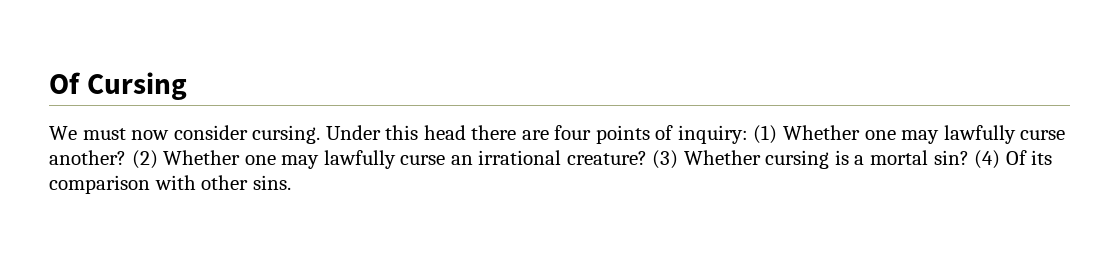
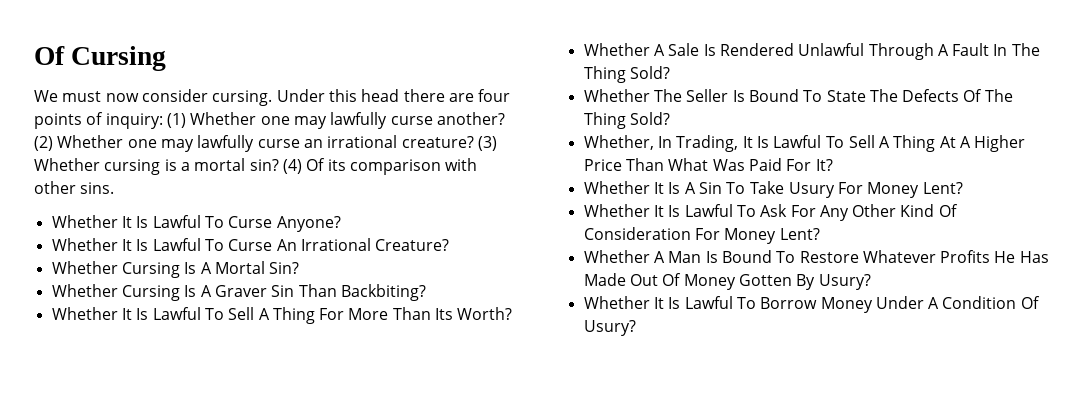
(291, 182) none -> [51,215,341,232] [51,238,450,251] [51,261,300,278] [51,284,426,301] [51,307,513,324] [583,43,1040,60] [583,66,670,83] [583,89,1013,102] [583,112,670,129] [583,135,1026,152] [583,158,833,171] [583,181,963,198] [583,204,958,221] [583,227,820,244] [583,250,1049,263] [583,273,871,290] [583,296,1040,313] [583,320,636,336] // Whether It Is Lawful To Curse Anyone? // Whether It Is Lawful To Curse An Irrational Creature? // Whether Cursing Is A Mortal Sin? // Whether Cursing Is A Graver Sin Than Backbiting? // Whether It Is Lawful To Sell A Thing For More Than Its Worth? // Whether A Sale Is Rendered Unlawful Through A Fault In The Thing Sold? // Whether The Seller Is Bound To State The Defects Of The Thing Sold? // Whether, In Trading, It Is Lawful To Sell A Thing At A Higher Price Than What Was Paid For It? // Whether It Is A Sin To Take Usury For Money Lent? // Whether It Is Lawful To Ask For Any Other Kind Of Consideration For Money Lent? // Whether A Man Is Bound To Restore Whatever Profits He Has Made Out Of Money Gotten By Usury? // Whether It Is Lawful To Borrow Money Under A Condition Of Usury?

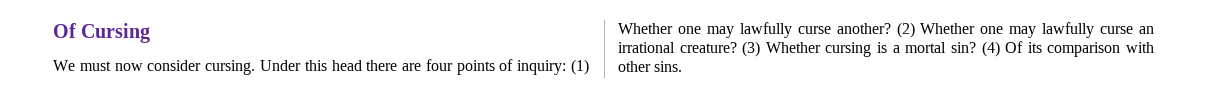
[51,215,341,232] [51,238,450,251] [51,261,300,278] [51,284,426,301] [51,307,513,324] [583,43,1040,60] [583,66,670,83] [583,89,1013,102] [583,112,670,129] [583,135,1026,152] [583,158,833,171] [583,181,963,198] [583,204,958,221] [583,227,820,244] [583,250,1049,263] [583,273,871,290] [583,296,1040,313] [583,320,636,336] // Whether It Is Lawful To Curse Anyone? // Whether It Is Lawful To Curse An Irrational Creature? // Whether Cursing Is A Mortal Sin? // Whether Cursing Is A Graver Sin Than Backbiting? // Whether It Is Lawful To Sell A Thing For More Than Its Worth? // Whether A Sale Is Rendered Unlawful Through A Fault In The Thing Sold? // Whether The Seller Is Bound To State The Defects Of The Thing Sold? // Whether, In Trading, It Is Lawful To Sell A Thing At A Higher Price Than What Was Paid For It? // Whether It Is A Sin To Take Usury For Money Lent? // Whether It Is Lawful To Ask For Any Other Kind Of Consideration For Money Lent? // Whether A Man Is Bound To Restore Whatever Profits He Has Made Out Of Money Gotten By Usury? // Whether It Is Lawful To Borrow Money Under A Condition Of Usury? -> (683, 66) none

